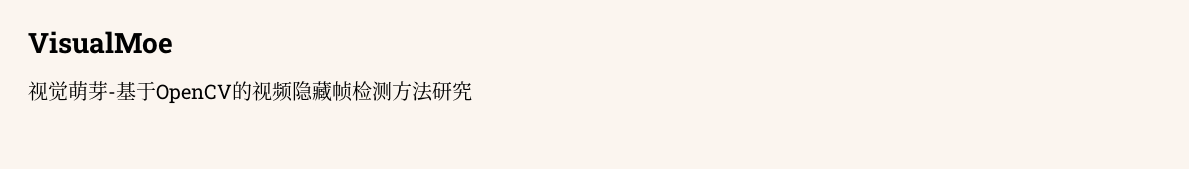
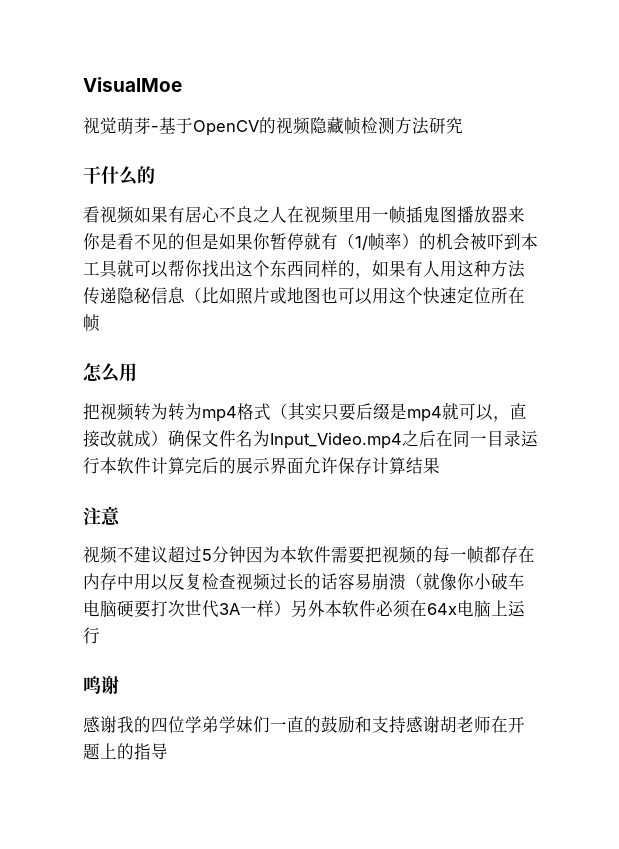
(472, 91) none -> [83,166,155,185] [83,206,525,224] [83,233,538,251] [83,260,525,279] [83,287,525,305] [83,314,100,332] [83,363,137,382] [83,403,527,422] [83,430,538,449] [83,457,440,474] [83,506,120,526] [83,546,535,564] [83,573,525,591] [83,600,525,618] [83,627,100,644] [83,676,119,694] [83,716,525,733] [83,743,168,760] // 干什么的 // 看视频如果有居心不良之人在视频里用一帧插鬼图播放器来你是看不见的但是如果你暂停就有（1/帧率）的机会被吓到本工具就可以帮你找出这个东西同样的，如果有人用这种方法传递隐秘信息（比如照片或地图也可以用这个快速定位所在帧 // 怎么用 // 把视频转为转为mp4格式（其实只要后缀是mp4就可以，直接改就成）确保文件名为Input_Video.mp4之后在同一目录运行本软件计算完后的展示界面允许保存计算结果 // 注意 // 视频不建议超过5分钟因为本软件需要把视频的每一帧都存在内存中用以反复检查视频过长的话容易崩溃（就像你小破车电脑硬要打次世代3A一样）另外本软件必须在64x电脑上运行 // 鸣谢 // 感谢我的四位学弟学妹们一直的鼓励和支持感谢胡老师在开题上的指导

